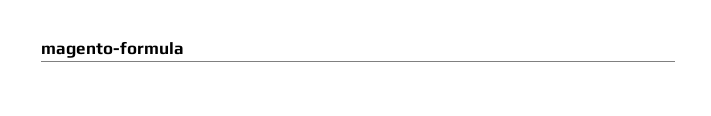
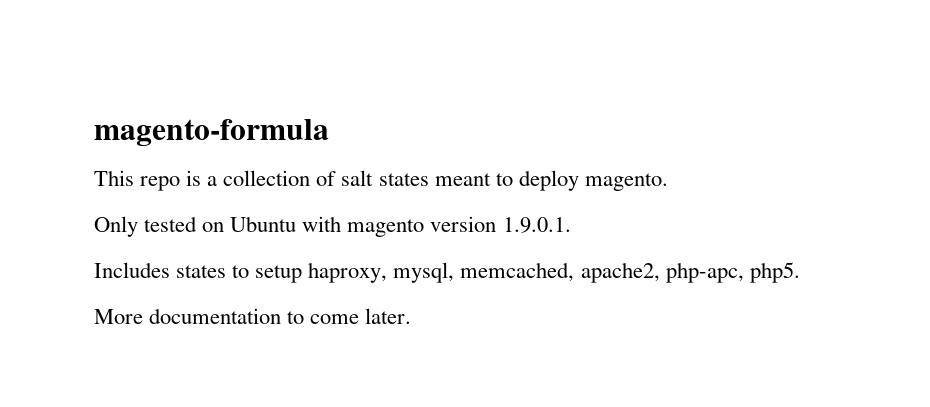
(184, 49) none -> [94,170,668,191] [94,216,571,237] [94,262,800,283] [94,308,412,324] // This repo is a collection of salt states meant to deploy magento. // Only tested on Ubuntu with magento version 1.9.0.1. // Includes states to setup haproxy, mysql, memcached, apache2, php-apc, php5. // More documentation to come later.

